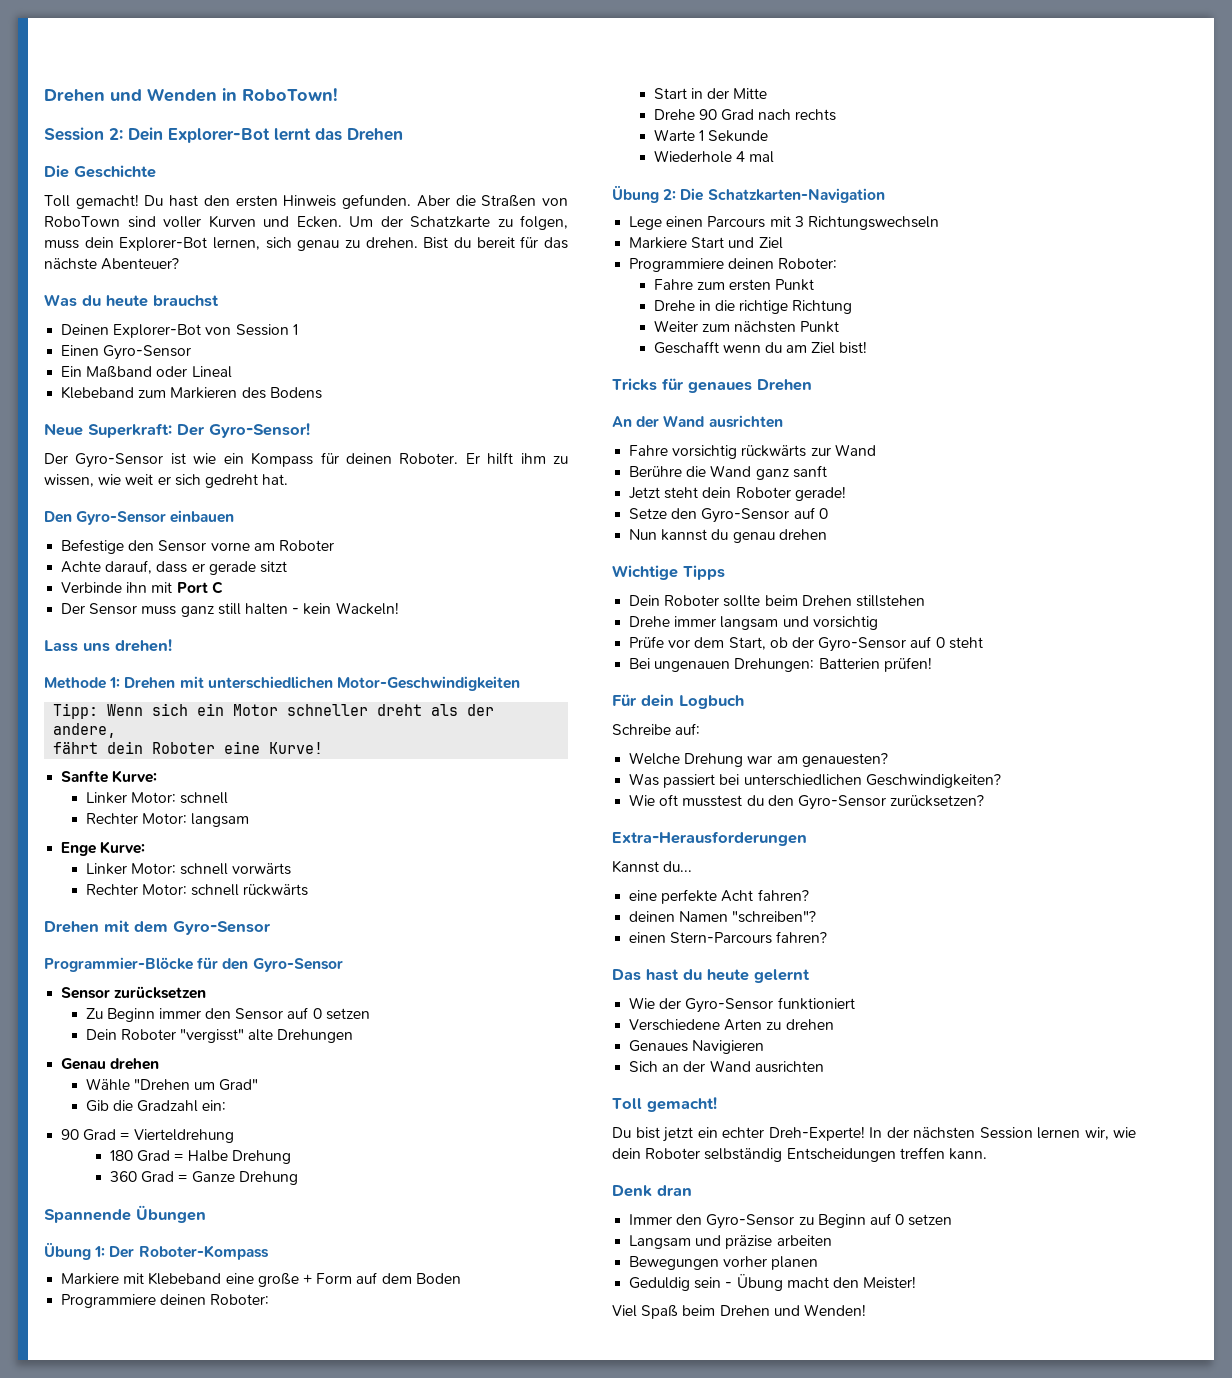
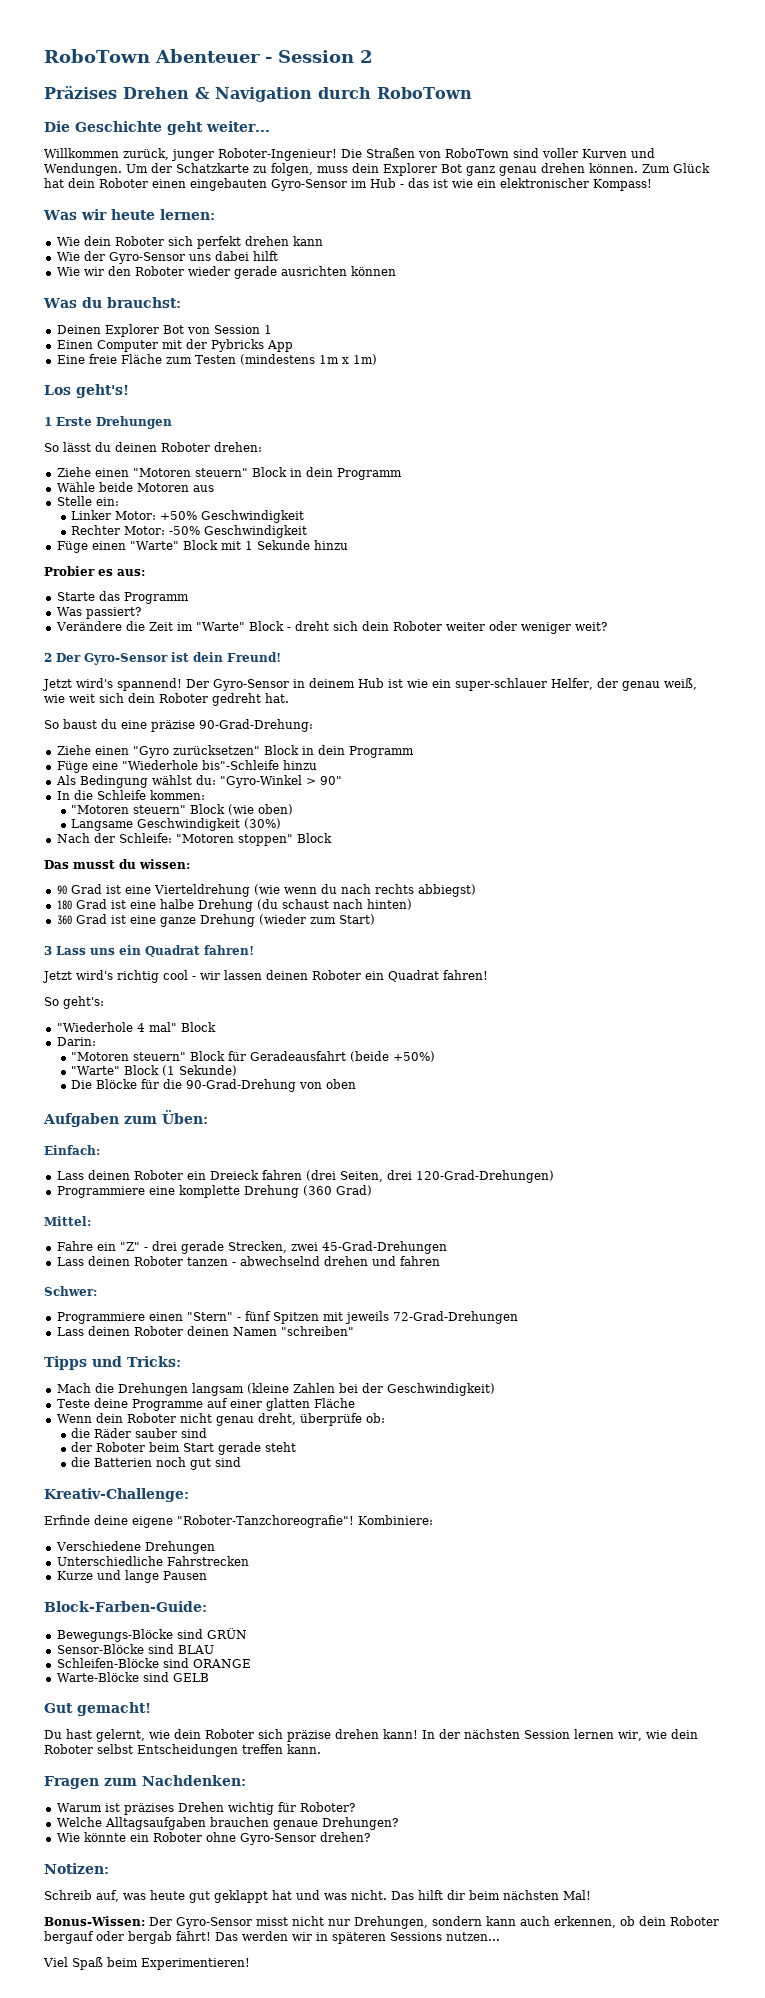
[44,88,338,102] [44,127,403,143] [44,165,156,178] [44,194,476,209] Drehen und Wenden in RoboTown! // Session 2: Dein Explorer-Bot lernt das Drehen // Die Geschichte // Toll gemacht! Du hast den ersten Hinweis gefunden. Aber die -> [44,49,373,63] [44,86,472,102] [44,121,270,135] [44,148,362,161] RoboTown Abenteuer - Session 2 // Präzises Drehen & Navigation durch RoboTown // Die Geschichte geht weiter... // Willkommen zurück, junger Roboter-Ingenieur! Die
[296,216,342,228] Ecken. -> [44,163,122,176] Wendungen.
[119,236,568,251] [44,258,180,270] Explorer-Bot lernen, sich genau zu drehen. Bist du bereit für das nächste Abenteuer? -> [383,163,710,176] [44,178,652,191] [43,209,215,220] [56,236,323,249] [56,251,278,264] [56,266,396,279] Explorer Bot ganz genau drehen können. Zum Glück hat dein Roboter einen eingebauten Gyro-Sensor im Hub - das ist wie ein elektronischer Kompass! // Was wir heute lernen: // Wie dein Roboter sich perfekt drehen kann // Wie der Gyro-Sensor uns dabei hilft // Wie wir den Roboter wieder gerade ausrichten können
[106,295,219,307] heute brauchst -> [106,297,181,308] brauchst:
[113,324,202,338] Explorer-Bot -> [104,324,184,337] Explorer Bot
[103,345,192,360] [61,366,232,378] [61,386,322,399] [44,423,310,438] [44,452,568,468] [44,474,289,488] [44,510,235,525] [61,539,334,554] [61,560,287,575] [61,581,223,594] [61,602,399,617] [44,639,172,652] [44,676,520,691] [53,703,495,719] [53,723,117,738] [53,741,324,754] [61,770,158,783] [85,792,228,804] [85,813,249,827] [61,841,146,856] [85,863,292,875] [85,884,309,896] [44,920,271,935] [44,957,343,972] [61,986,207,999] [85,1007,370,1022] [85,1029,354,1043] [61,1058,160,1070] [85,1078,259,1091] [85,1100,227,1112] [61,1129,130,1141] Gyro-Sensor // Ein Maßband oder Lineal // Klebeband zum Markieren des Bodens // Neue Superkraft: Der Gyro-Sensor! // Der Gyro-Sensor ist wie ein Kompass für deinen Roboter. Er hilft ihm zu wissen, wie weit er sich gedreht hat. // Den Gyro-Sensor einbauen // Befestige den Sensor vorne am Roboter // Achte darauf, dass er gerade sitzt // Verbinde ihn mit Port C // Der Sensor muss ganz still halten - kein Wackeln! // Lass uns drehen! // Methode 1: Drehen mit unterschiedlichen Motor-Geschwindigkeiten // Tipp: Wenn sich ein Motor schneller dreht als der andere, // fährt dein Roboter eine Kurve! // Sanfte Kurve: // Linker Motor: schnell // Rechter Motor: langsam // Enge Kurve: // Linker Motor: schnell vorwärts // Rechter Motor: schnell rückwärts // Drehen mit dem Gyro-Sensor // Programmier-Blöcke für den Gyro-Sensor // Sensor zurücksetzen // Zu Beginn immer den Sensor auf 0 setzen // Dein Roboter "vergisst" alte Drehungen // Genau drehen // Wähle "Drehen um Grad" // Gib die Gradzahl ein: // 90 Grad = -> [96,339,293,352] [56,354,377,365] [44,384,129,398] [44,416,172,429] [44,442,262,452] [56,467,402,480] [56,482,214,492] [56,496,119,506] [71,510,305,523] [71,525,308,538] [56,540,348,553] [44,566,145,576] [56,591,189,604] [56,607,141,619] [55,621,607,634] [44,652,281,665] [42,678,697,691] [44,693,289,706] [44,719,313,732] [56,745,414,758] [56,760,317,773] [55,775,342,788] [56,790,205,800] [71,804,294,815] [71,818,282,831] [56,833,332,846] [44,859,190,869] [56,884,151,895] Computer mit der Pybricks App // Eine freie Fläche zum Testen (mindestens 1m x 1m) // Los geht's! // 1 Erste Drehungen // So lässt du deinen Roboter drehen: // Ziehe einen "Motoren steuern" Block in dein Programm // Wähle beide Motoren aus // Stelle ein: // Linker Motor: +50% Geschwindigkeit // Rechter Motor: -50% Geschwindigkeit // Füge einen "Warte" Block mit 1 Sekunde hinzu // Probier es aus: // Starte das Programm // Was passiert? // Verändere die Zeit im "Warte" Block - dreht sich dein Roboter weiter oder weniger weit? // 2 Der Gyro-Sensor ist dein Freund! // Jetzt wird's spannend! Der Gyro-Sensor in deinem Hub ist wie ein super-schlauer Helfer, der genau weiß, wie weit sich dein Roboter gedreht hat. // So baust du eine präzise 90-Grad-Drehung: // Ziehe einen "Gyro zurücksetzen" Block in dein Programm // Füge eine "Wiederhole bis"-Schleife hinzu // Als Bedingung wählst du: "Gyro-Winkel > 90" // In die Schleife kommen: // "Motoren steuern" Block (wie oben) // Langsame Geschwindigkeit (30%) // Nach der Schleife: "Motoren stoppen" Block // Das musst du wissen: // 90 Grad ist eine
[110,1150,291,1164] [110,1171,298,1185] [44,1205,206,1223] [44,1242,269,1260] [61,1272,461,1287] [61,1294,270,1308] [653,88,768,99] [653,109,837,121] [653,129,768,142] [653,150,774,163] [612,185,885,203] [629,216,939,230] [629,237,783,249] [629,258,838,272] [653,279,815,291] [653,300,853,314] [653,320,840,333] [653,341,868,354] [612,378,812,393] [612,415,783,428] [629,444,876,459] [629,465,827,480] [629,486,846,501] [629,507,828,523] [629,529,827,543] [612,565,725,580] [629,595,925,607] [629,616,878,630] [629,636,983,652] [629,657,932,672] [612,694,744,709] [612,723,701,735] [629,752,888,767] [629,773,1001,788] [629,794,985,810] [612,831,807,846] [612,860,693,873] [629,889,809,904] [629,911,817,923] [629,931,828,944] [612,969,810,983] [629,997,855,1013] [629,1019,834,1031] [629,1040,765,1054] [629,1060,824,1073] [612,1097,717,1112] [612,1126,865,1142] // 180 Grad = Halbe Drehung // 360 Grad = Ganze Drehung // Spannende Übungen // Übung 1: Der Roboter-Kompass // Markiere mit Klebeband eine große + Form auf dem Boden // Programmiere deinen Roboter: // Start in der Mitte // Drehe 90 Grad nach rechts // Warte 1 Sekunde // Wiederhole 4 mal // Übung 2: Die Schatzkarten-Navigation // Lege einen Parcours mit 3 Richtungswechseln // Markiere Start und Ziel // Programmiere deinen Roboter: // Fahre zum ersten Punkt // Drehe in die richtige Richtung // Weiter zum nächsten Punkt // Geschafft wenn du am Ziel bist! // Tricks für genaues Drehen // An der Wand ausrichten // Fahre vorsichtig rückwärts zur Wand // Berühre die Wand ganz sanft // Jetzt steht dein Roboter gerade! // Setze den Gyro-Sensor auf 0 // Nun kannst du genau drehen // Wichtige Tipps // Dein Roboter sollte beim Drehen stillstehen // Drehe immer langsam und vorsichtig // Prüfe vor dem Start, ob der Gyro-Sensor auf 0 steht // Bei ungenauen Drehungen: Batterien prüfen! // Für dein Logbuch // Schreibe auf: // Welche Drehung war am genauesten? // Was passiert bei unterschiedlichen Geschwindigkeiten? // Wie oft musstest du den Gyro-Sensor zurücksetzen? // Extra-Herausforderungen // Kannst du... // eine perfekte Acht fahren? // deinen Namen "schreiben"? // einen Stern-Parcours fahren? // Das hast du heute gelernt // Wie der Gyro-Sensor funktioniert // Verschiedene Arten zu drehen // Genaues Navigieren // Sich an der Wand ausrichten // Toll gemacht! // Du bist jetzt ein echter Dreh-Experte! -> [253,884,476,897] [56,899,412,912] [56,914,375,927] [44,945,254,957] [42,970,488,983] [44,996,104,1009] [56,1022,216,1032] [56,1037,96,1046] [71,1051,436,1062] [71,1065,238,1076] [71,1079,357,1092] [43,1110,208,1127] [44,1145,100,1155] [56,1170,554,1183] [56,1185,372,1198] [44,1216,91,1226] [56,1241,447,1254] [56,1256,440,1266] [44,1286,97,1296] [56,1311,518,1324] [56,1326,354,1336] [44,1356,181,1370] [56,1383,495,1396] [56,1398,355,1411] [56,1413,385,1426] [71,1428,208,1438] [71,1442,297,1455] [71,1457,242,1470] [44,1488,189,1502] [44,1515,433,1528] [55,1541,215,1554] [56,1556,249,1566] [56,1570,207,1583] [44,1601,207,1612] [56,1628,247,1642] [56,1644,214,1654] [56,1658,251,1668] [56,1672,209,1682] [44,1702,151,1716] [44,1729,418,1742] (wie wenn du nach rechts abbiegst) // 180 Grad ist eine halbe Drehung (du schaust nach hinten) // 360 Grad ist eine ganze Drehung (wieder zum Start) // 3 Lass uns ein Quadrat fahren! // Jetzt wird's richtig cool - wir lassen deinen Roboter ein Quadrat fahren! // So geht's: // "Wiederhole 4 mal" Block // Darin: // "Motoren steuern" Block für Geradeausfahrt (beide +50%) // "Warte" Block (1 Sekunde) // Die Blöcke für die 90-Grad-Drehung von oben // Aufgaben zum Üben: // Einfach: // Lass deinen Roboter ein Dreieck fahren (drei Seiten, drei 120-Grad-Drehungen) // Programmiere eine komplette Drehung (360 Grad) // Mittel: // Fahre ein "Z" - drei gerade Strecken, zwei 45-Grad-Drehungen // Lass deinen Roboter tanzen - abwechselnd drehen und fahren // Schwer: // Programmiere einen "Stern" - fünf Spitzen mit jeweils 72-Grad-Drehungen // Lass deinen Roboter deinen Namen "schreiben" // Tipps und Tricks: // Mach die Drehungen langsam (kleine Zahlen bei der Geschwindigkeit) // Teste deine Programme auf einer glatten Fläche // Wenn dein Roboter nicht genau dreht, überprüfe ob: // die Räder sauber sind // der Roboter beim Start gerade steht // die Batterien noch gut sind // Kreativ-Challenge: // Erfinde deine eigene "Roboter-Tanzchoreografie"! Kombiniere: // Verschiedene Drehungen // Unterschiedliche Fahrstrecken // Kurze und lange Pausen // Block-Farben-Guide: // Bewegungs-Blöcke sind GRÜN // Sensor-Blöcke sind BLAU // Schleifen-Blöcke sind ORANGE // Warte-Blöcke sind GELB // Gut gemacht! // Du hast gelernt, wie dein Roboter sich präzise drehen kann!
[704,1148,783,1162] selbständig -> [97,1744,133,1754] selbst
[612,1185,692,1197] [629,1213,953,1229] [629,1235,832,1249] [629,1256,819,1270] [629,1274,917,1291] Denk dran // Immer den Gyro-Sensor zu Beginn auf 0 setzen // Langsam und präzise arbeiten // Bewegungen vorher planen // Geduldig sein - Übung macht den Meister! -> [44,1775,246,1789] [56,1802,355,1815] [56,1817,398,1830] [56,1832,370,1845] [44,1863,109,1874] [44,1890,591,1903] [44,1916,719,1929] [44,1931,500,1944] Fragen zum Nachdenken: // Warum ist präzises Drehen wichtig für Roboter? // Welche Alltagsaufgaben brauchen genaue Drehungen? // Wie könnte ein Roboter ohne Gyro-Sensor drehen? // Notizen: // Schreib auf, was heute gut geklappt hat und was nicht. Das hilft dir beim nächsten Mal! // Bonus-Wissen: Der Gyro-Sensor misst nicht nur Drehungen, sondern kann auch erkennen, ob dein Roboter bergauf oder bergab fährt! Das werden wir in späteren Sessions nutzen...
[719,1304,866,1316] Drehen und Wenden! -> [141,1958,250,1970] Experimentieren!

